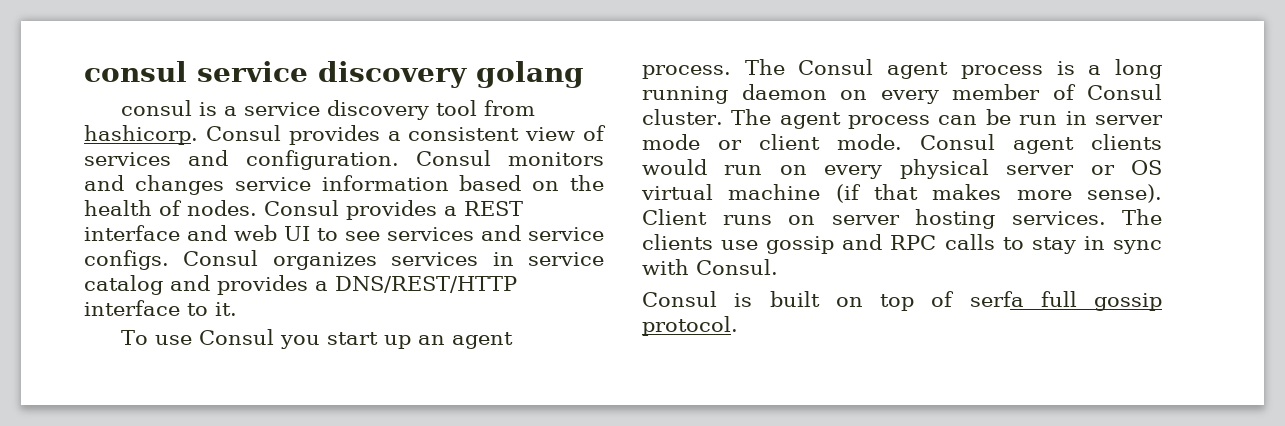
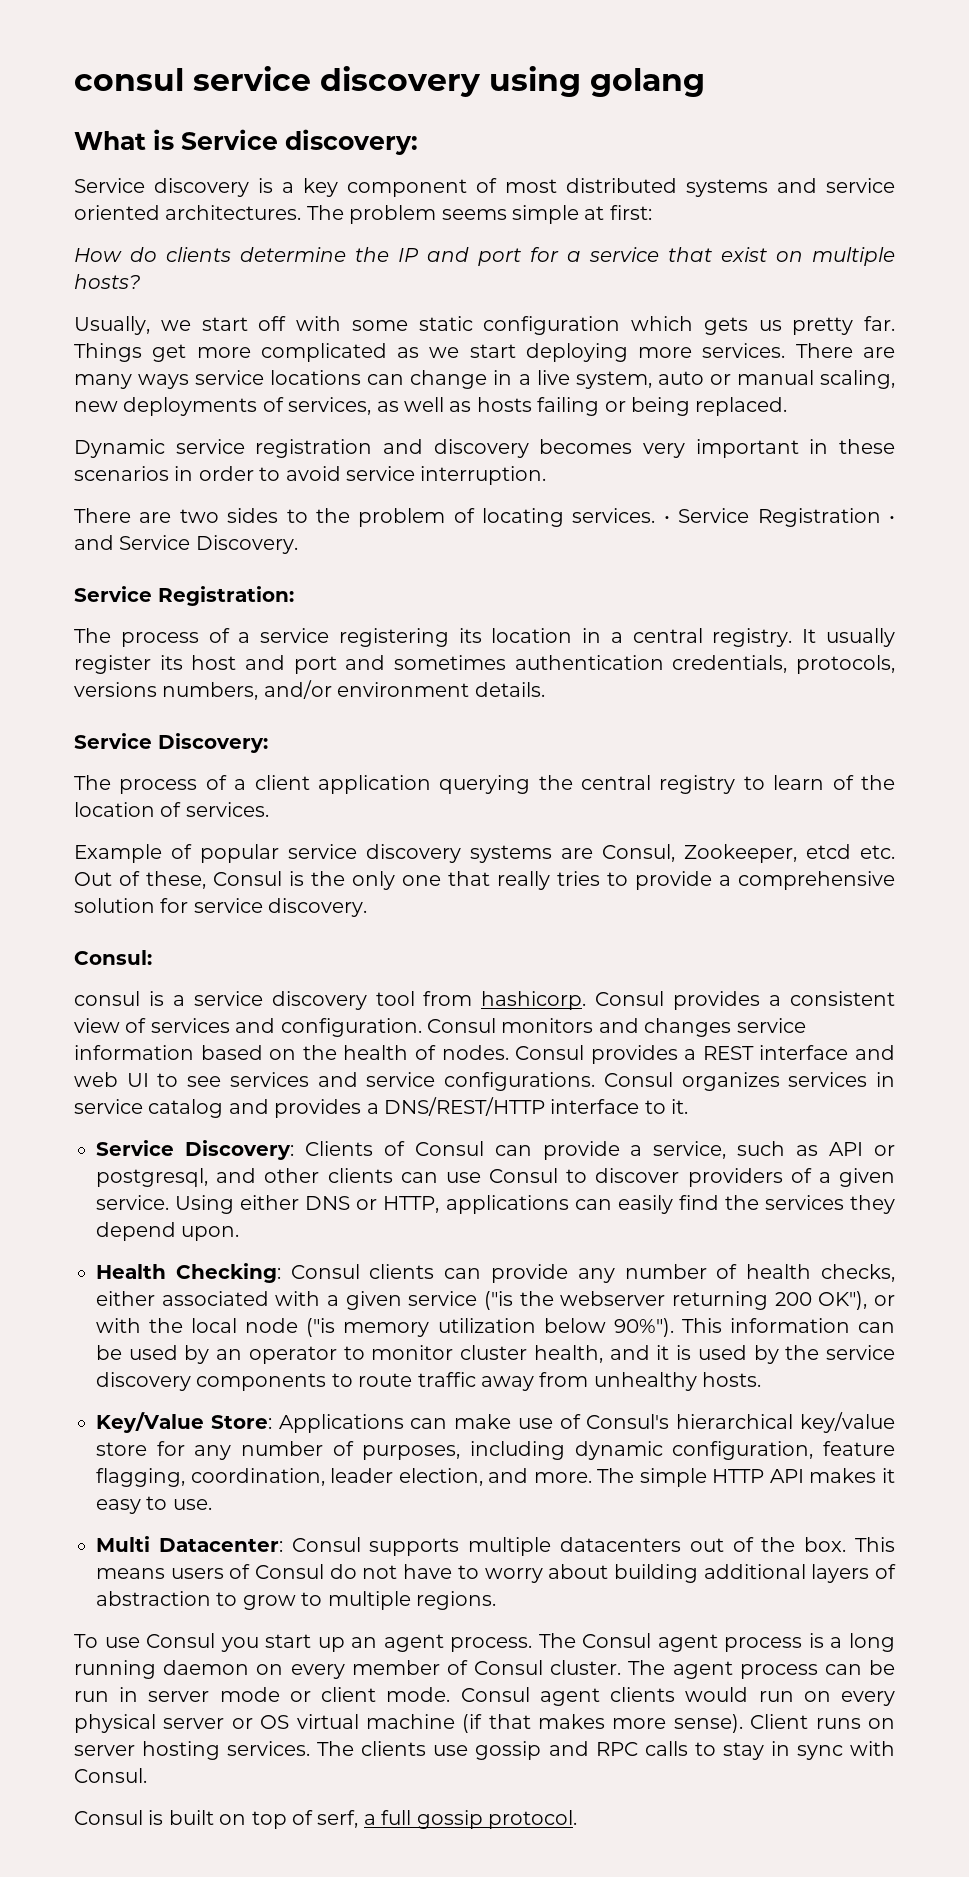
(467, 74) none -> [489,66,581,97] using
(584, 74) none -> [74,129,418,155] [74,178,895,197] [74,205,652,224] [74,247,895,266] [74,274,140,289] [74,316,895,335] [74,343,895,362] [74,370,896,389] [74,397,788,416] [74,439,895,458] [74,466,547,485] [74,508,895,527] [74,535,298,554] [74,586,294,606] [74,628,895,647] [74,655,895,674] [74,680,545,700] [74,733,268,753] [74,775,895,794] [74,802,269,817] [74,844,895,863] [74,871,895,890] [74,898,368,917] [74,950,152,965] // What is Service discovery: // Service discovery is a key component of most distributed systems and service oriented architectures. The problem seems simple at first: // How do clients determine the IP and port for a service that exist on multiple hosts? // Usually, we start off with some static configuration which gets us pretty far. Things get more complicated as we start deploying more services. There are many ways service locations can change in a live system, auto or manual scaling, new deployments of services, as well as hosts failing or being replaced. // Dynamic service registration and discovery becomes very important in these scenarios in order to avoid service interruption. // There are two sides to the problem of locating services. • Service Registration • and Service Discovery. // Service Registration: // The process of a service registering its location in a central registry. It usually register its host and port and sometimes authentication credentials, protocols, versions numbers, and/or environment details. // Service Discovery: // The process of a client application querying the central registry to learn of the location of services. // Example of popular service discovery systems are Consul, Zookeeper, etcd etc. Out of these, Consul is the only one that really tries to provide a comprehensive solution for service discovery. // Consul:
[84,250,169,270] configs. -> [444,1072,596,1091] configurations.
(237, 309) none -> [96,1140,895,1160] [96,1168,895,1187] [96,1195,896,1214] [96,1222,240,1241] [96,1263,895,1283] [96,1291,895,1310] [96,1318,896,1337] [96,1345,896,1364] [96,1372,762,1391] [96,1412,896,1433] [96,1441,895,1460] [96,1468,895,1487] [96,1496,212,1514] [96,1536,895,1556] [96,1564,896,1583] [96,1591,496,1610] // Service Discovery: Clients of Consul can provide a service, such as API or postgresql, and other clients can use Consul to discover providers of a given service. Using either DNS or HTTP, applications can easily find the services they depend upon. // Health Checking: Consul clients can provide any number of health checks, either associated with a given service ("is the webserver returning 200 OK"), or with the local node ("is memory utilization below 90%"). This information can be used by an operator to monitor cluster health, and it is used by the service discovery components to route traffic away from unhealthy hosts. // Key/Value Store: Applications can make use of Consul's hierarchical key/value store for any number of purposes, including dynamic configuration, feature flagging, coordination, leader election, and more. The simple HTTP API makes it easy to use. // Multi Datacenter: Consul supports multiple datacenters out of the box. This means users of Consul do not have to worry about building additional layers of abstraction to grow to multiple regions.
[969,291,1024,307] serfa -> [317,1810,376,1828] serf, a

